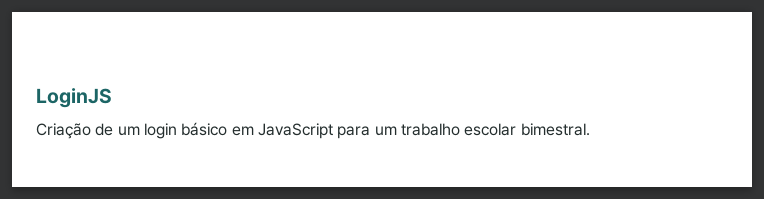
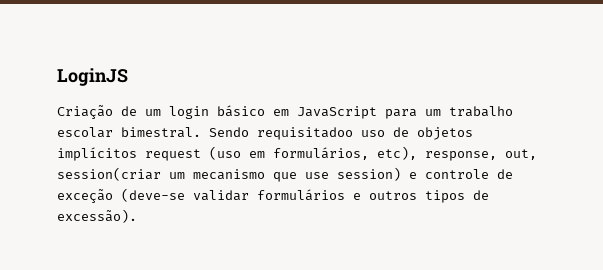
(590, 129) none -> [209,127,473,140] [57,146,537,161] [57,167,513,182] [57,188,489,203] [57,209,137,223] Sendo requisitadoo uso de objetos implícitos request (uso em formulários, etc), response, out, session(criar um mecanismo que use session) e controle de exceção (deve-se validar formulários e outros tipos de excessão).

